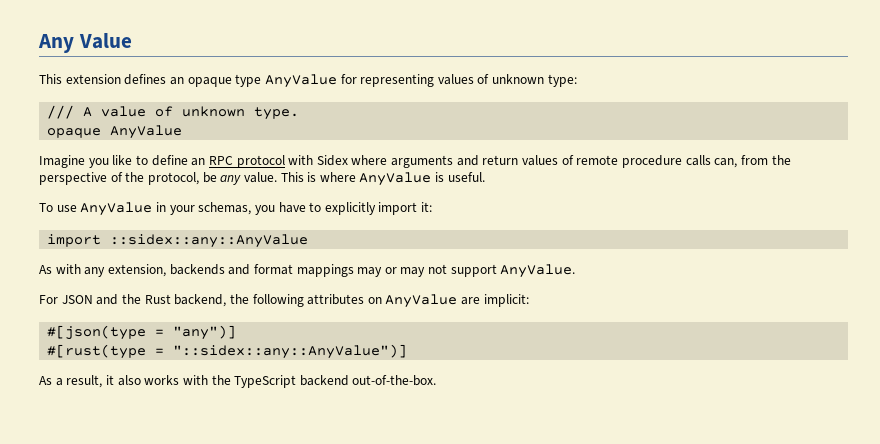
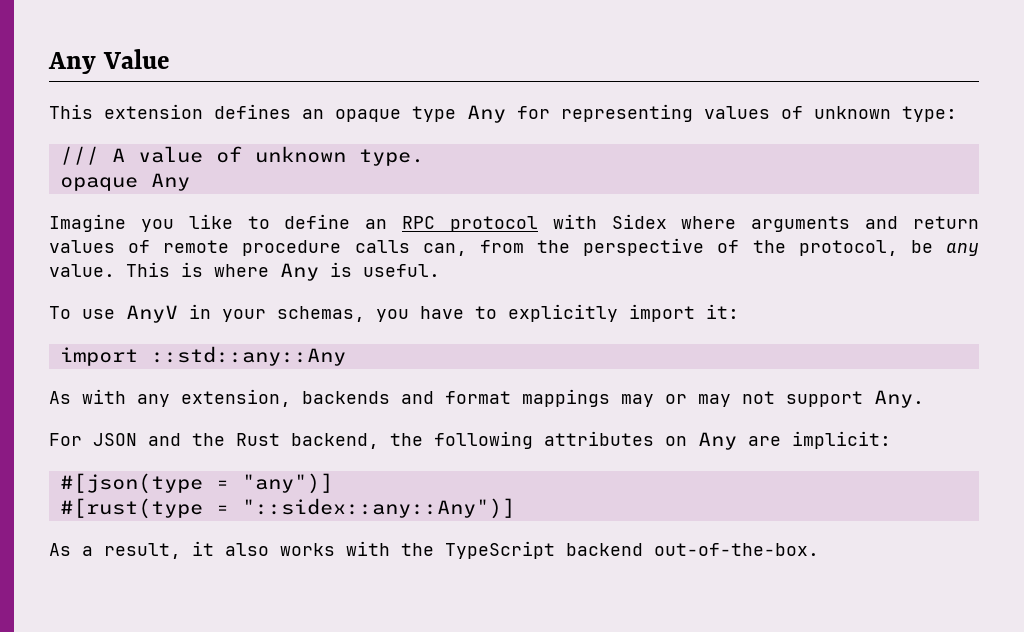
[264,74,337,88] AnyValue -> [467,105,506,123] Any
[110,125,183,139] AnyValue -> [150,173,190,191] Any
[359,172,432,186] AnyValue -> [280,263,319,281] Any
[80,202,153,216] AnyValue -> [126,305,178,323] AnyV
[110,234,309,248] ::sidex::any::AnyValue -> [150,346,346,366] ::std::any::Any
[500,264,576,278] AnyValue. -> [874,390,924,408] Any.
[385,294,458,308] AnyValue -> [698,432,737,450] Any
[173,344,408,359] "::sidex::any::AnyValue")] -> [241,498,515,519] "::sidex::any::Any")]

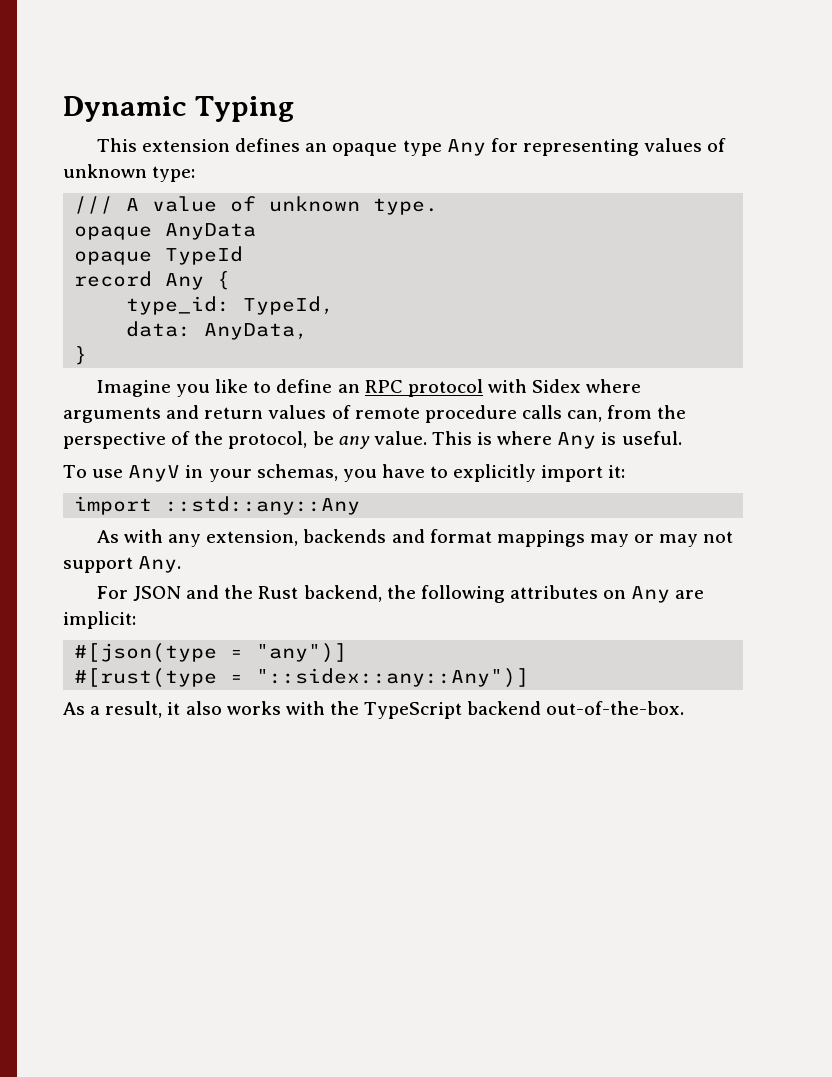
[48,49,170,74] Any Value -> [63,96,294,122] Dynamic Typing
[150,173,190,191] Any -> [165,223,257,240] [74,246,244,265] [74,271,231,290] [126,296,335,315] [126,321,309,340] [74,346,88,365] AnyData // opaque TypeId // record Any { // type_id: TypeId, // data: AnyData, // }

